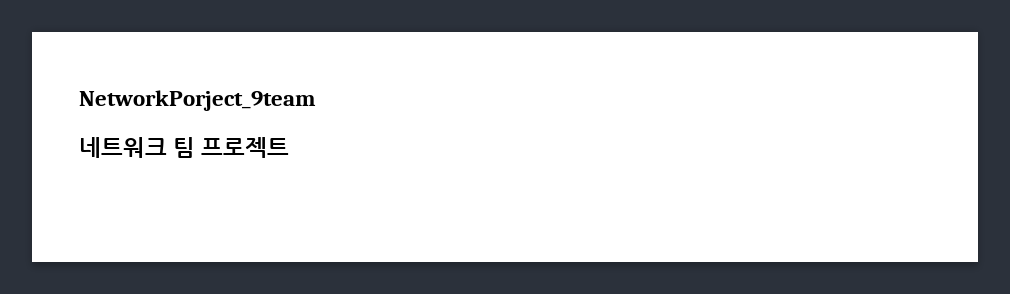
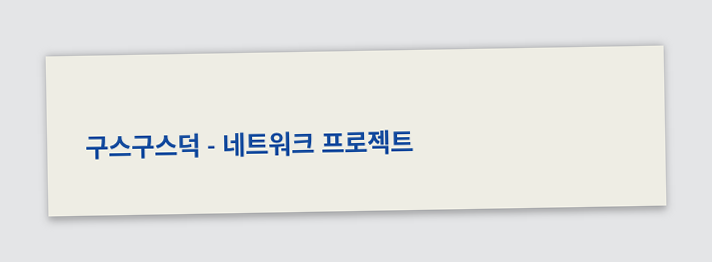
[79,90,316,111] [79,137,196,158] NetworkPorject_9team // 네트워크 팀 -> [85,130,315,160] 구스구스덕 - 네트워크

